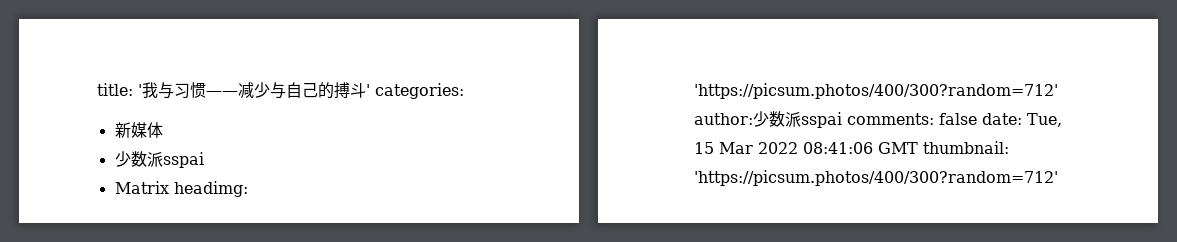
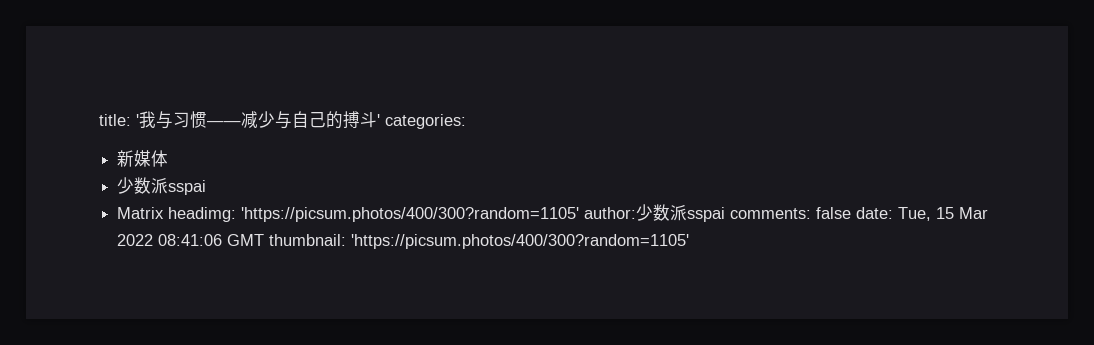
[693,83,1058,99] 'https://picsum.photos/400/300?random=712' -> [241,207,580,222] 'https://picsum.photos/400/300?random=1105'
[693,170,1058,186] 'https://picsum.photos/400/300?random=712' -> [351,234,690,249] 'https://picsum.photos/400/300?random=1105'

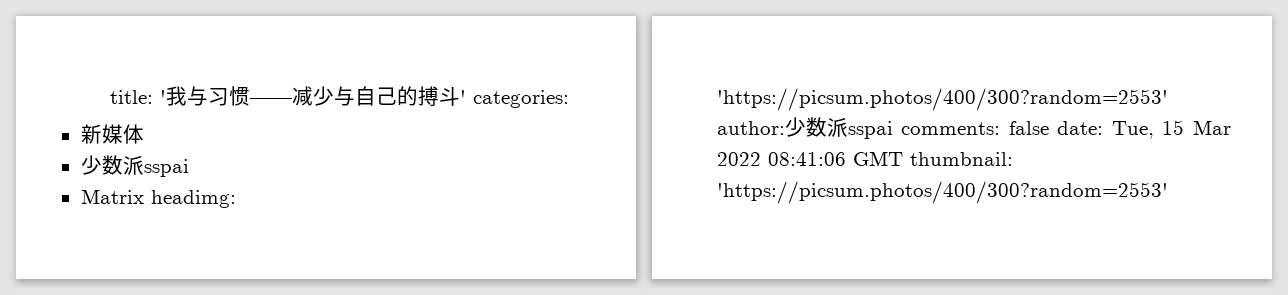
[241,207,580,222] 'https://picsum.photos/400/300?random=1105' -> [716,88,1168,111] 'https://picsum.photos/400/300?random=2553'
[351,234,690,249] 'https://picsum.photos/400/300?random=1105' -> [716,181,1168,204] 'https://picsum.photos/400/300?random=2553'

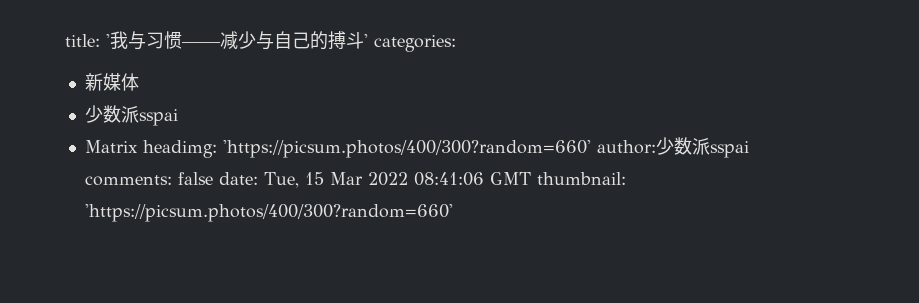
[716,88,1168,111] 'https://picsum.photos/400/300?random=2553' -> [222,140,591,158] 'https://picsum.photos/400/300?random=660'
[716,181,1168,204] 'https://picsum.photos/400/300?random=2553' -> [84,204,453,222] 'https://picsum.photos/400/300?random=660'

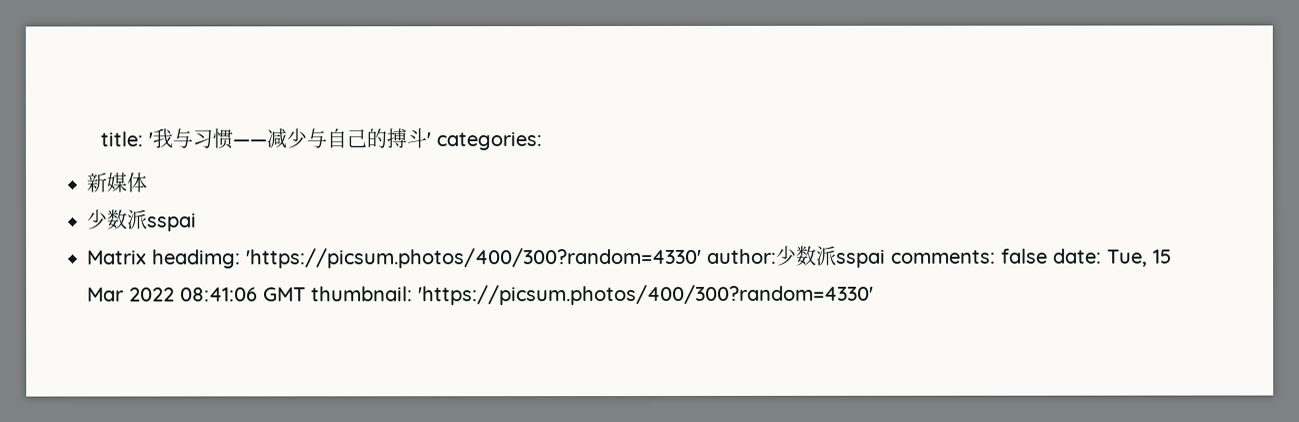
[222,140,591,158] 'https://picsum.photos/400/300?random=660' -> [246,247,702,269] 'https://picsum.photos/400/300?random=4330'
[84,204,453,222] 'https://picsum.photos/400/300?random=660' -> [418,284,874,306] 'https://picsum.photos/400/300?random=4330'

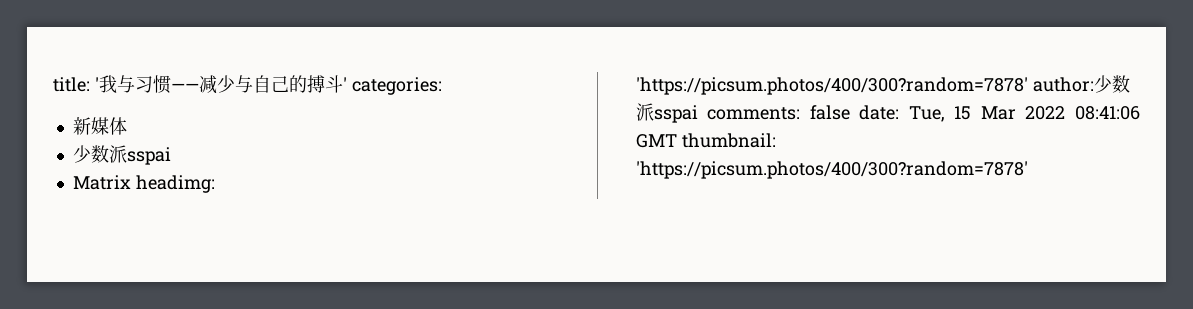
[246,247,702,269] 'https://picsum.photos/400/300?random=4330' -> [635,77,1028,95] 'https://picsum.photos/400/300?random=7878'
[418,284,874,306] 'https://picsum.photos/400/300?random=4330' -> [635,161,1028,179] 'https://picsum.photos/400/300?random=7878'

